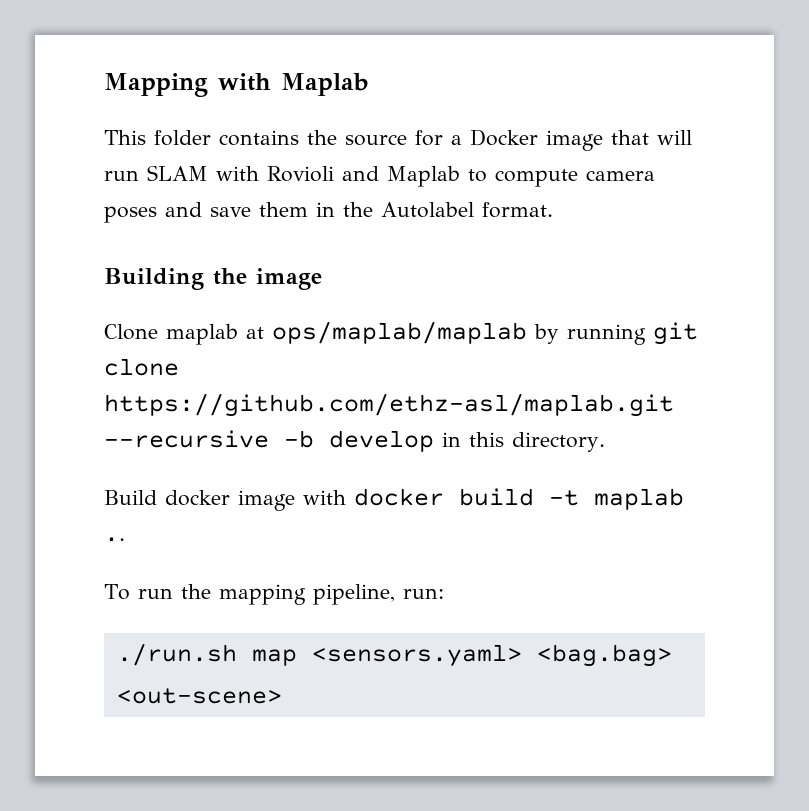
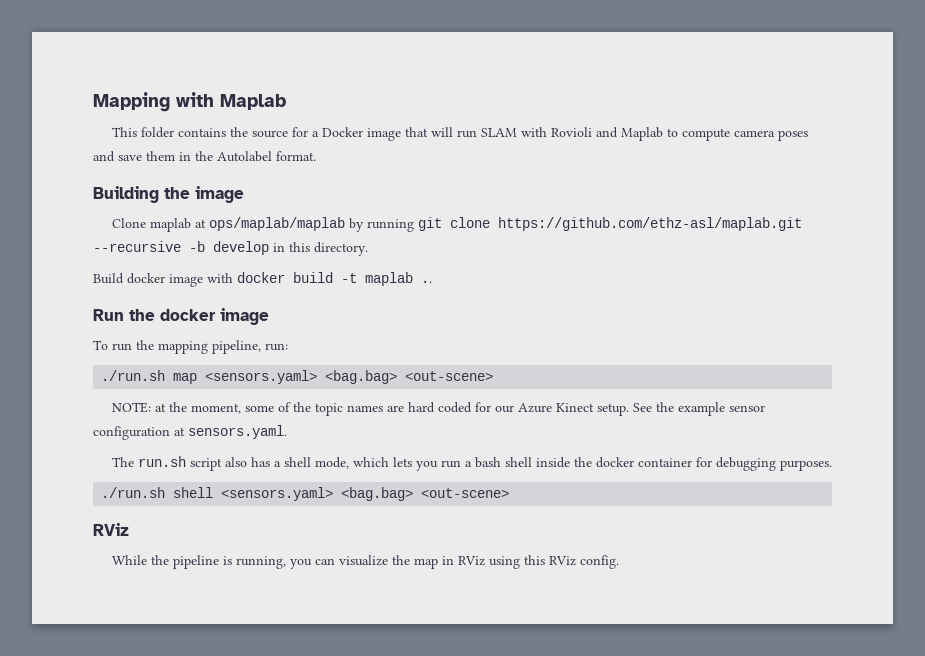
(125, 539) none -> [93,308,269,325] // Run the docker image
(282, 696) none -> [111,402,765,416] [93,425,287,440] [111,456,832,471] [101,487,510,501] [93,523,129,536] [111,555,619,569] // NOTE: at the moment, some of the topic names are hard coded for our Azure Kinect setup. See the example sensor configuration at sensors.yaml. // The run.sh script also has a shell mode, which lets you run a bash shell inside the docker container for debugging purposes. // ./run.sh shell <sensors.yaml> <bag.bag> <out-scene> // RViz // While the pipeline is running, you can visualize the map in RViz using this RViz config.

